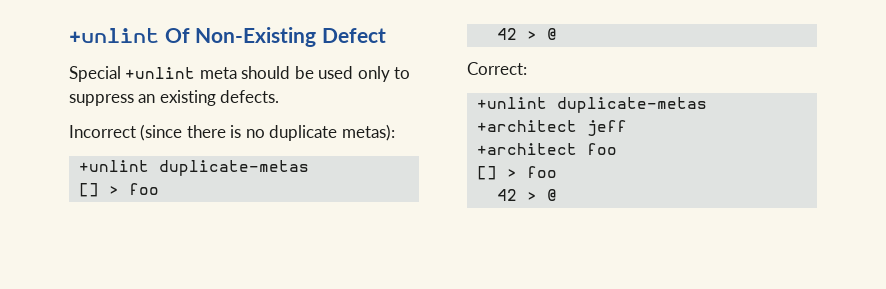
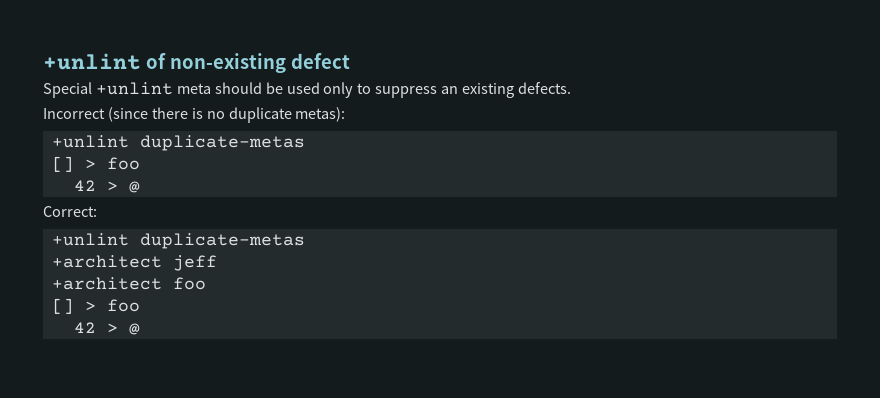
[69,27,387,47] +unlint Of Non-Existing Defect -> [43,53,350,73] +unlint of non-existing defect

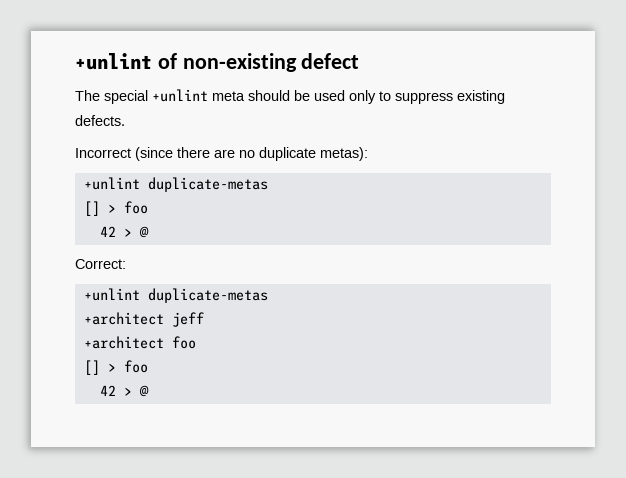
[43,82,92,98] Special -> [75,90,148,104] The special
[441,86,459,94] an -> (453, 98) none
[191,108,203,119] is -> [214,149,235,158] are

